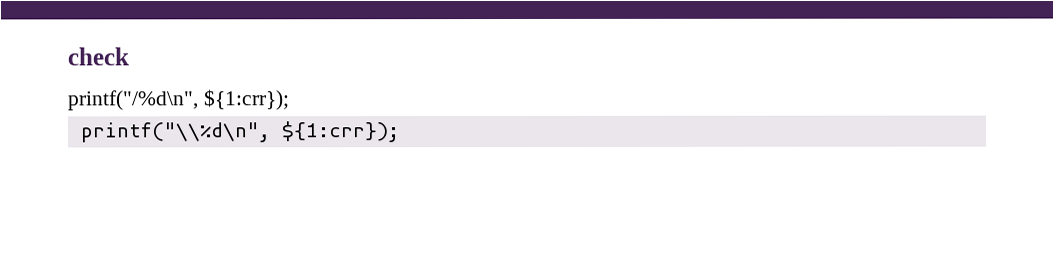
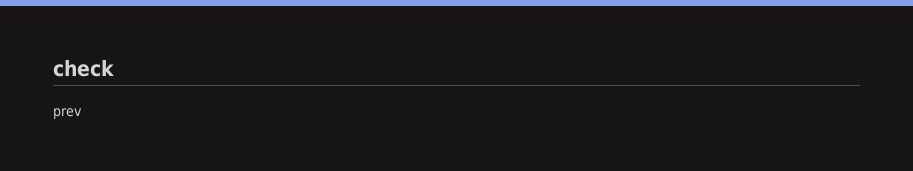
[67,89,289,111] [79,121,400,143] printf("/%d\n", ${1:crr}); // printf("\\%d\n", ${1:crr}); -> [53,108,82,119] prev

